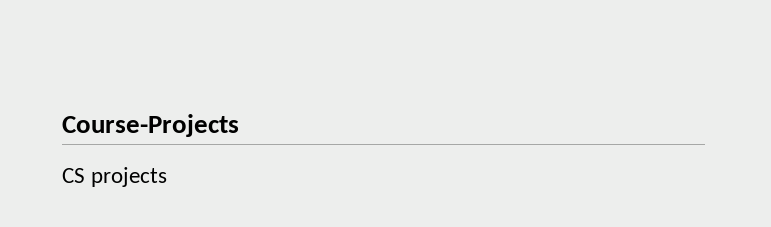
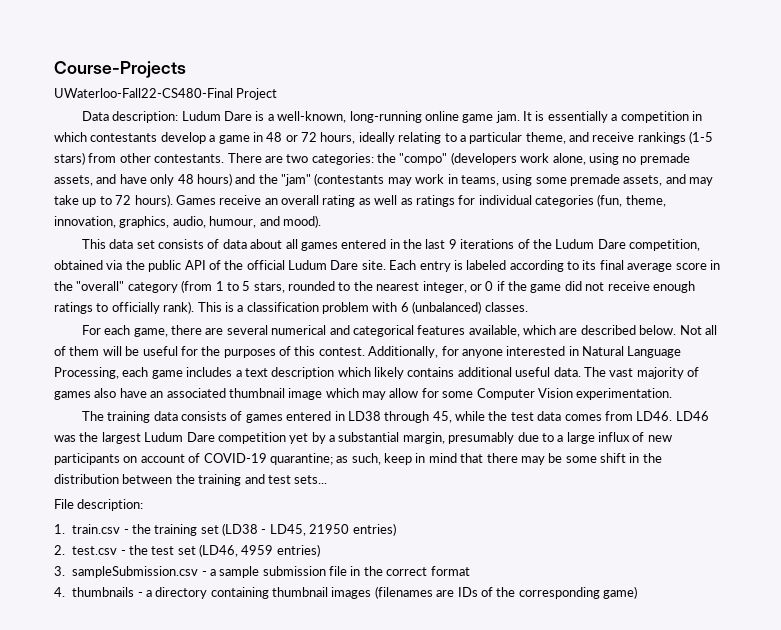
[62,167,168,187] CS projects -> [54,88,278,100] [81,111,702,123] [54,131,714,144] [54,152,690,165] [54,173,714,186] [54,194,666,207] [54,215,321,228] [81,239,701,251] [54,260,720,272] [54,280,695,293] [54,301,528,314] [81,325,717,337] [54,346,682,358] [54,367,699,379] [54,388,673,400] [81,411,709,423] [54,432,672,444] [54,453,662,465] [54,474,328,486] [54,499,144,511] [54,523,396,536] [54,544,320,557] [54,566,470,578] [54,586,638,599] UWaterloo-Fall22-CS480-Final Project // Data description: Ludum Dare is a well-known, long-running online game jam. It is essentially a competition in which contestants develop a game in 48 or 72 hours, ideally relating to a particular theme, and receive rankings (1-5 stars) from other contestants. There are two categories: the "compo" (developers work alone, using no premade assets, and have only 48 hours) and the "jam" (contestants may work in teams, using some premade assets, and may take up to 72 hours). Games receive an overall rating as well as ratings for individual categories (fun, theme, innovation, graphics, audio, humour, and mood). // This data set consists of data about all games entered in the last 9 iterations of the Ludum Dare competition, obtained via the public API of the official Ludum Dare site. Each entry is labeled according to its final average score in the "overall" category (from 1 to 5 stars, rounded to the nearest integer, or 0 if the game did not receive enough ratings to officially rank). This is a classification problem with 6 (unbalanced) classes. // For each game, there are several numerical and categorical features available, which are described below. Not all of them will be useful for the purposes of this contest. Additionally, for anyone interested in Natural Language Processing, each game includes a text description which likely contains additional useful data. The vast majority of games also have an associated thumbnail image which may allow for some Computer Vision experimentation. // The training data consists of games entered in LD38 through 45, while the test data comes from LD46. LD46 was the largest Ludum Dare competition yet by a substantial margin, presumably due to a large influx of new participants on account of COVID-19 quarantine; as such, keep in mind that there may be some shift in the distribution between the training and test sets... // File description: // 1. train.csv - the training set (LD38 - LD45, 21950 entries) // 2. test.csv - the test set (LD46, 4959 entries) // 3. sampleSubmission.csv - a sample submission file in the correct format // 4. thumbnails - a directory containing thumbnail images (filenames are IDs of the corresponding game)

